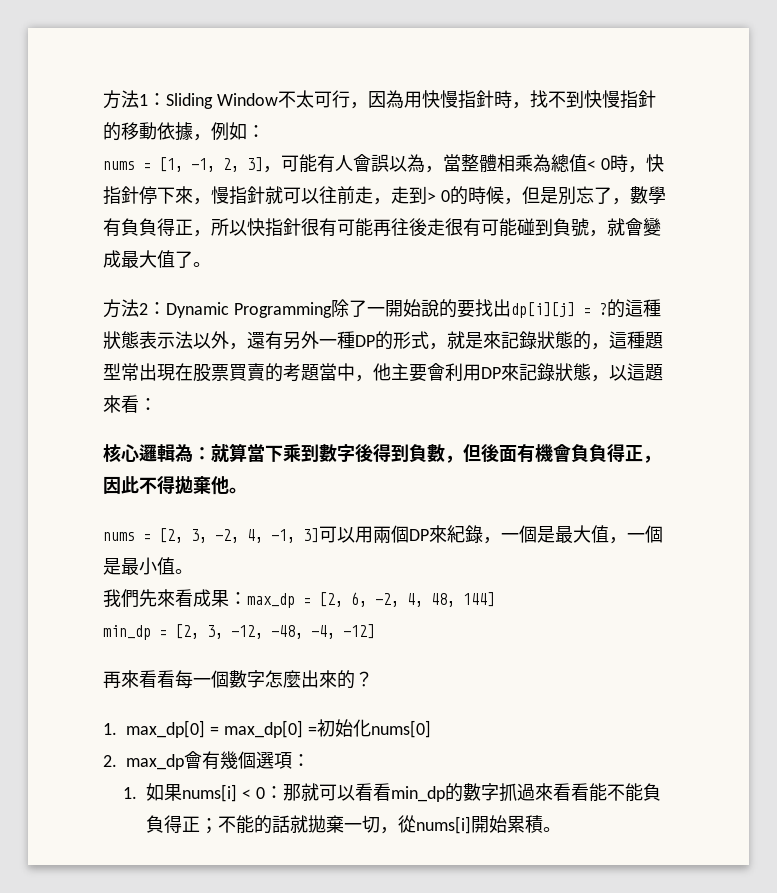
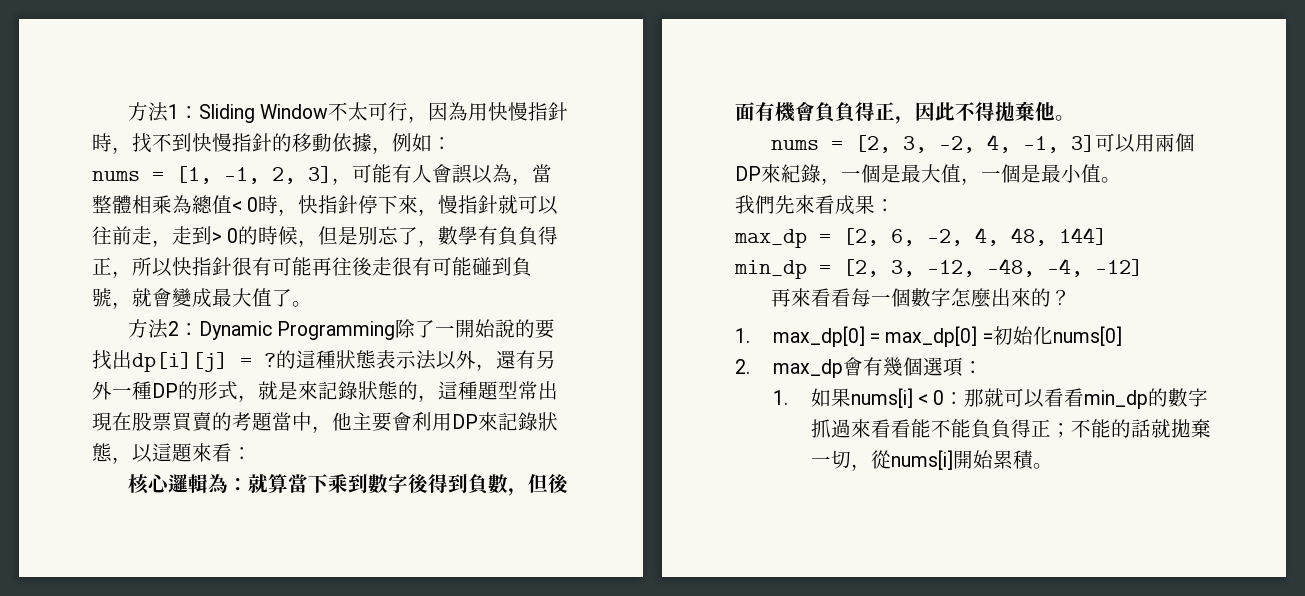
(247, 598) none -> (895, 205) //

